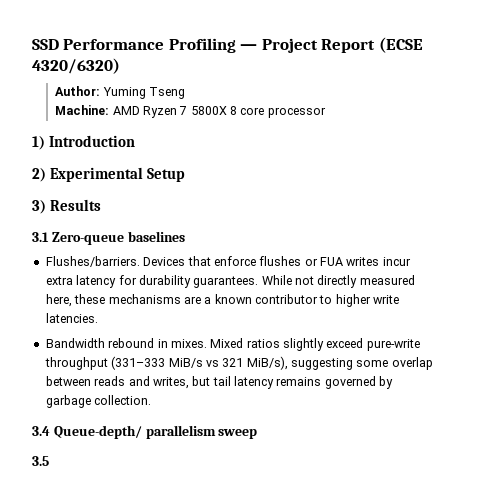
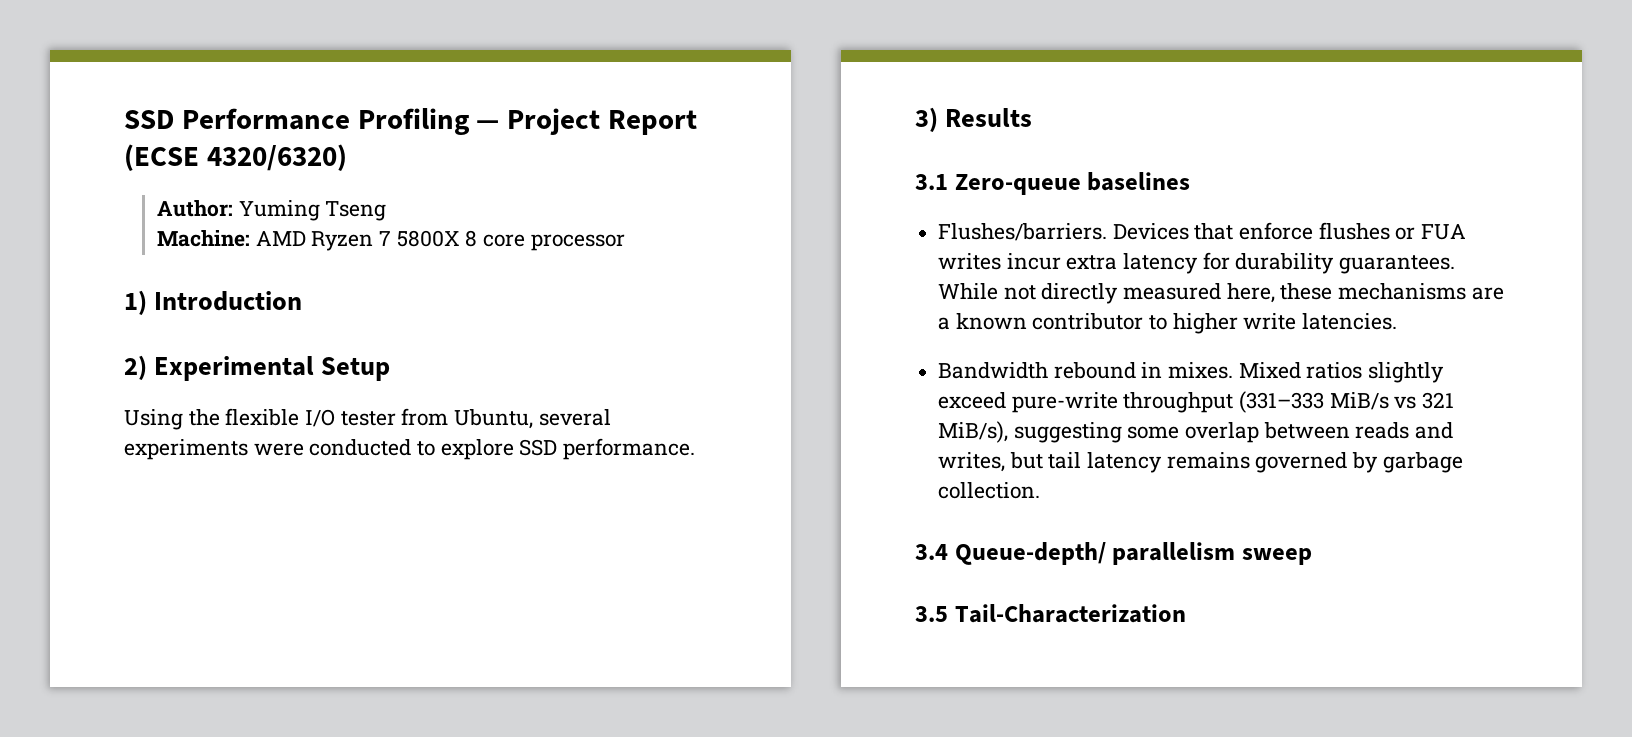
(186, 175) none -> [124,408,611,430] [124,438,696,460] // Using the flexible I/O tester from Ubuntu, several experiments were conducted to explore SSD performance.
(49, 461) none -> [954,604,1186,623] Tail-Characterization

